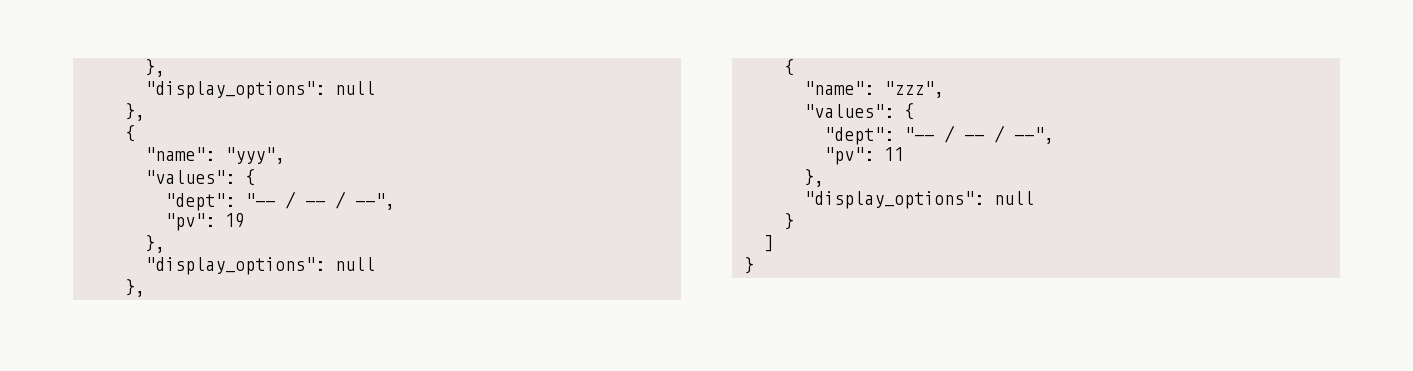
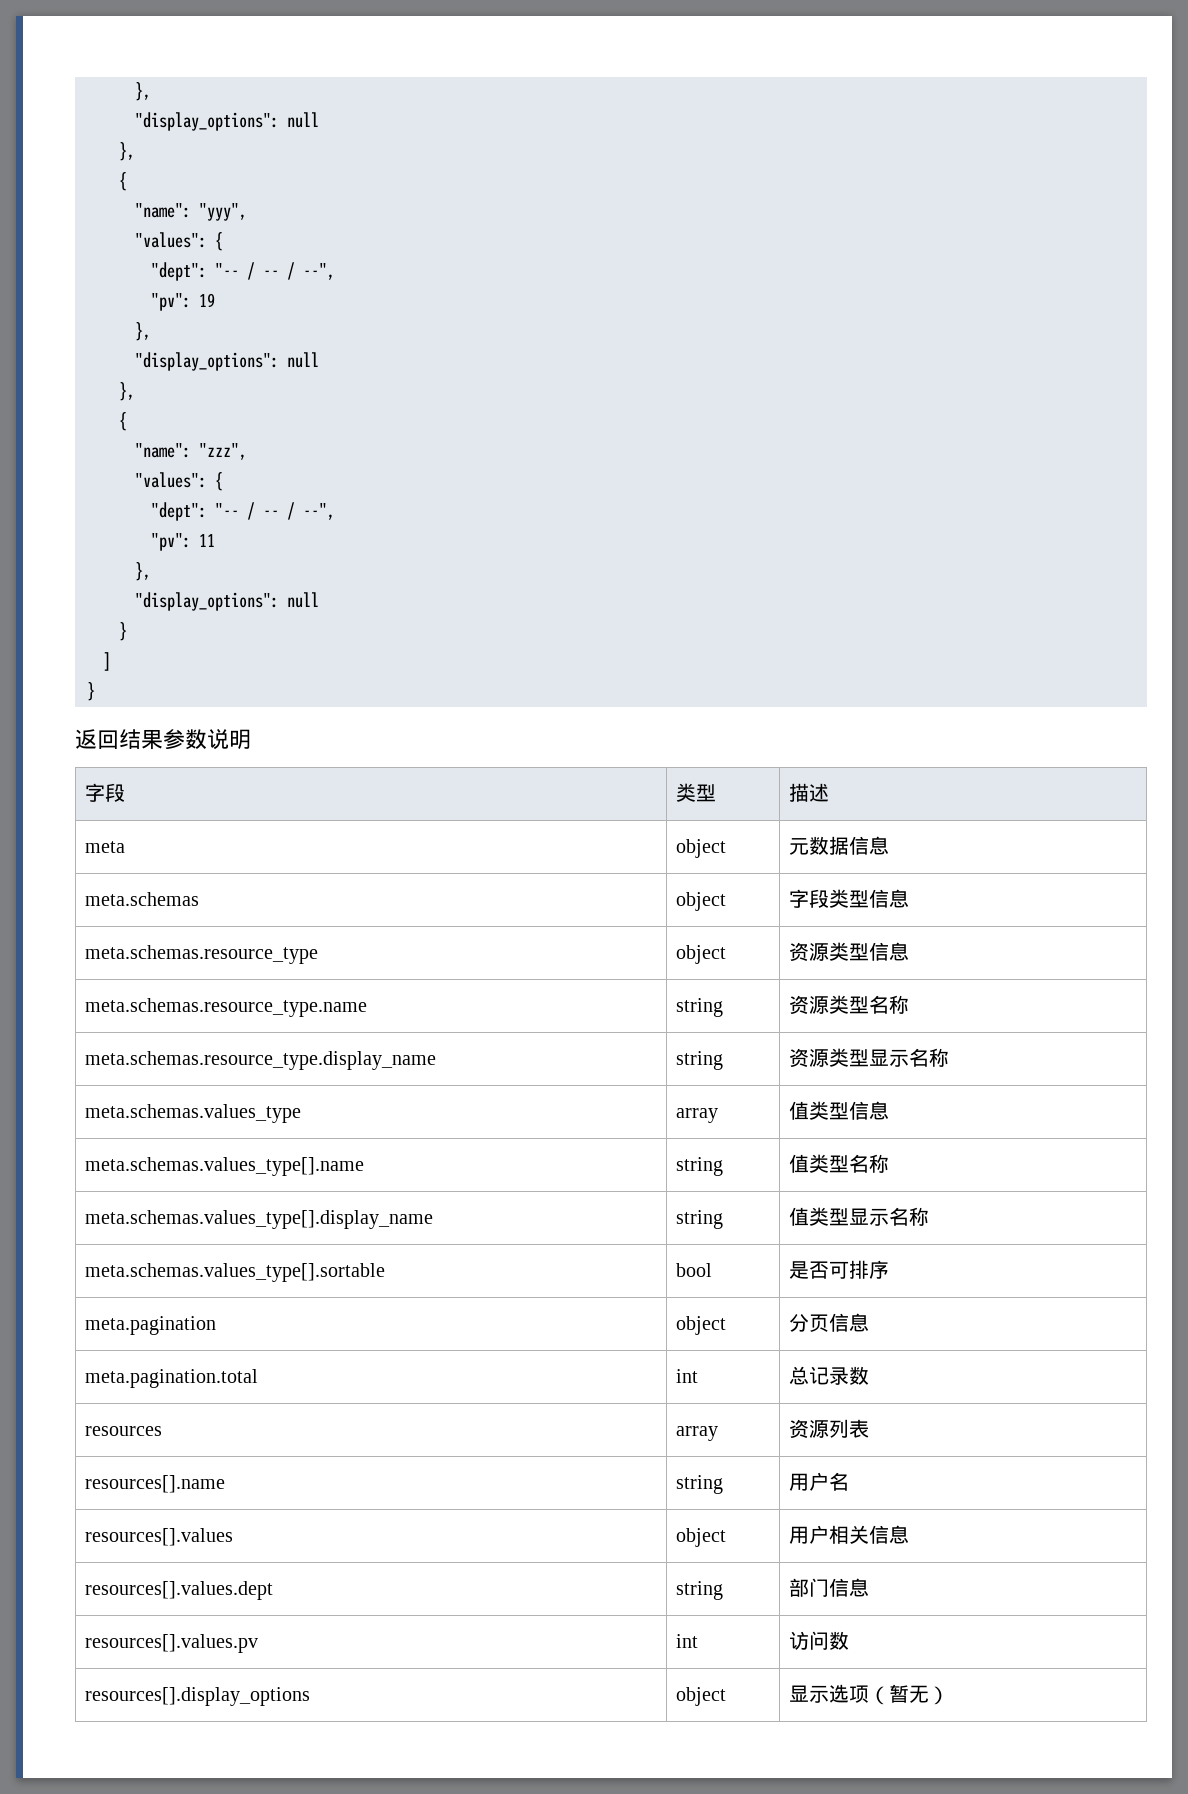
(755, 265) none -> [75,729,251,750] [85,783,126,802] [676,783,717,802] [789,783,830,802] [85,841,126,853] [676,839,727,858] [789,836,890,855] [85,892,200,906] [676,892,727,911] [789,889,910,908] [85,945,319,964] [676,945,727,964] [789,942,910,962] [85,998,368,1017] [676,998,724,1017] [789,995,910,1015] [85,1051,437,1070] [676,1051,724,1070] [789,1048,950,1068] [85,1104,302,1123] [676,1108,719,1123] [789,1101,890,1120] [85,1157,365,1176] [676,1157,724,1176] [789,1154,890,1173] [85,1210,434,1229] [676,1210,724,1229] [789,1207,930,1226] [85,1263,386,1282] [676,1263,713,1277] [789,1260,890,1279] [85,1316,217,1335] [676,1316,727,1335] [789,1313,870,1332] [85,1369,259,1388] [676,1369,699,1383] [789,1366,870,1385] [85,1426,163,1436] [676,1426,719,1441] [789,1419,870,1439] [85,1475,226,1493] [676,1475,724,1494] [789,1472,850,1491] [85,1528,234,1546] [676,1528,727,1547] [789,1525,910,1544] [85,1581,274,1600] [676,1581,724,1600] [789,1578,870,1597] [85,1634,259,1653] [676,1634,699,1648] [789,1631,850,1650] [85,1687,311,1706] [676,1687,727,1706] [789,1684,950,1705] // 返回结果参数说明 // 字段 | 类型 | 描述 // meta | object | 元数据信息 // meta.schemas | object | 字段类型信息 // meta.schemas.resource_type | object | 资源类型信息 // meta.schemas.resource_type.name | string | 资源类型名称 // meta.schemas.resource_type.display_name | string | 资源类型显示名称 // meta.schemas.values_type | array | 值类型信息 // meta.schemas.values_type[].name | string | 值类型名称 // meta.schemas.values_type[].display_name | string | 值类型显示名称 // meta.schemas.values_type[].sortable | bool | 是否可排序 // meta.pagination | object | 分页信息 // meta.pagination.total | int | 总记录数 // resources | array | 资源列表 // resources[].name | string | 用户名 // resources[].values | object | 用户相关信息 // resources[].values.dept | string | 部门信息 // resources[].values.pv | int | 访问数 // resources[].display_options | object | 显示选项（暂无）

